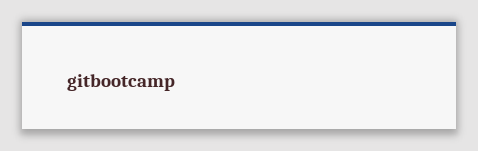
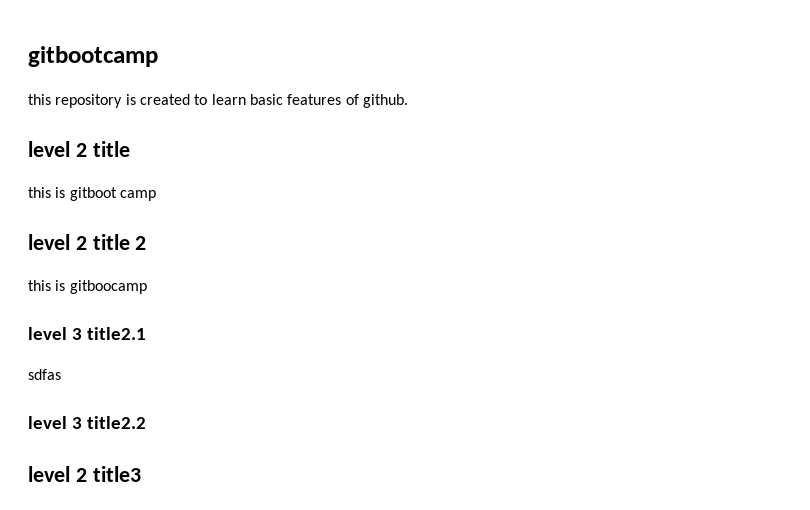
(175, 82) none -> [28,94,408,108] [28,141,130,157] [28,187,156,201] [28,234,147,250] [28,280,147,294] [28,327,146,340] [28,369,61,380] [28,416,146,429] [28,466,141,482] // this repository is created to learn basic features of github. // level 2 title // this is gitboot camp // level 2 title 2 // this is gitboocamp // level 3 title2.1 // sdfas // level 3 title2.2 // level 2 title3

